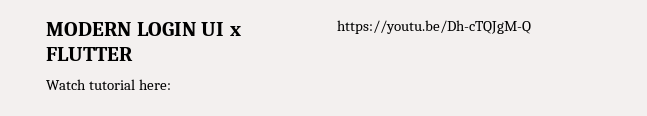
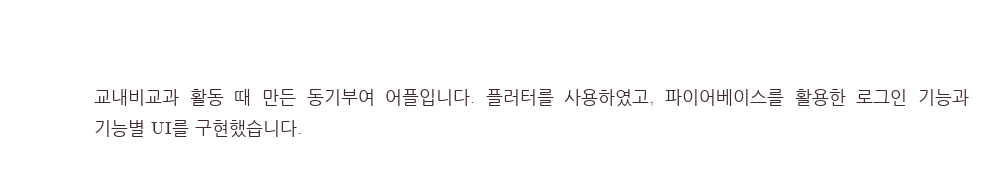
[46,22,241,36] [46,47,133,61] [46,79,171,90] [337,20,531,34] MODERN LOGIN UI x FLUTTER // Watch tutorial here: https://youtu.be/Dh-cTQJgM-Q -> [94,89,969,107] [94,119,302,138] 교내비교과 활동 때 만든 동기부여 어플입니다. 플러터를 사용하였고, 파이어베이스를 활용한 로그인 기능과 기능별 UI를 구현했습니다.

